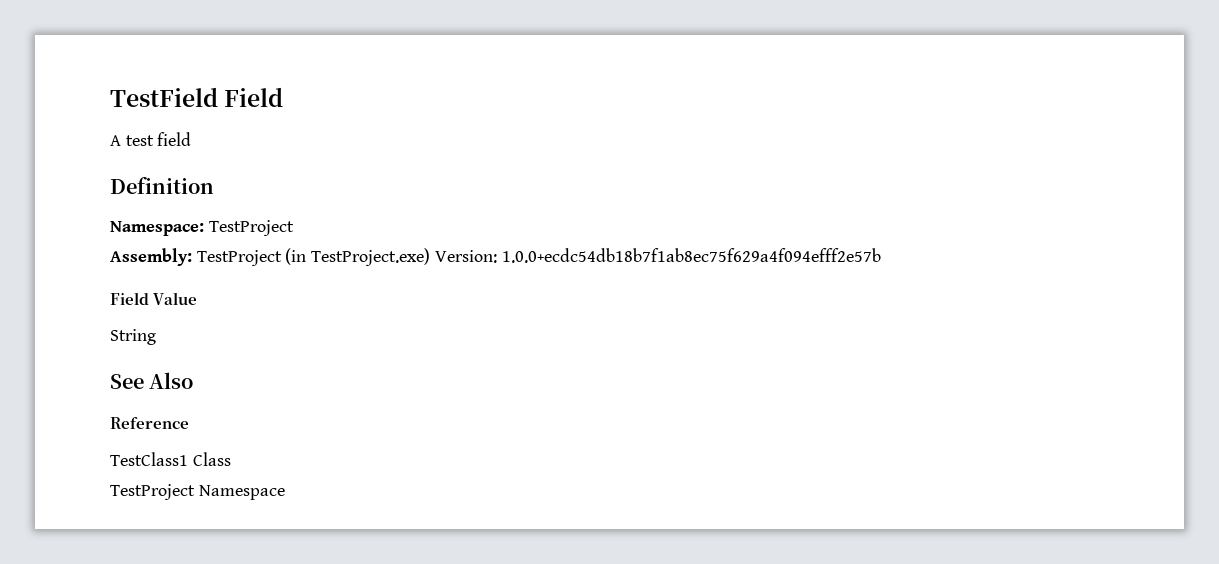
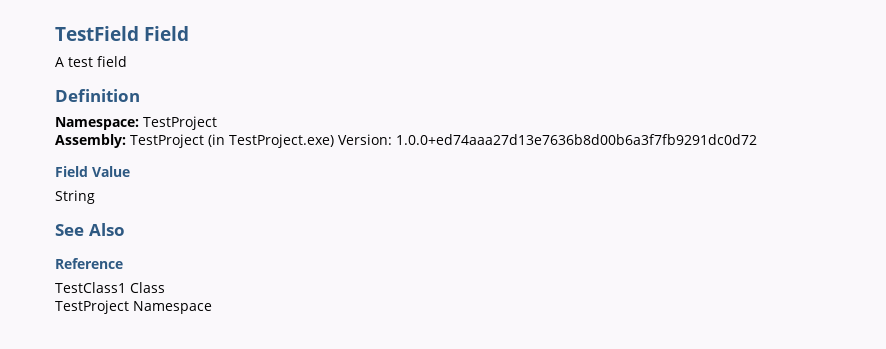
[501,248,881,263] 1.0.0+ecdc54db18b7f1ab8ec75f629a4f094efff2e57b -> [395,134,757,145] 1.0.0+ed74aaa27d13e7636b8d00b6a3f7fb9291dc0d72

